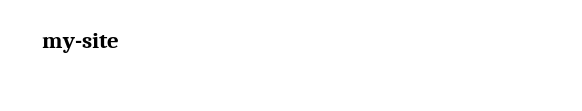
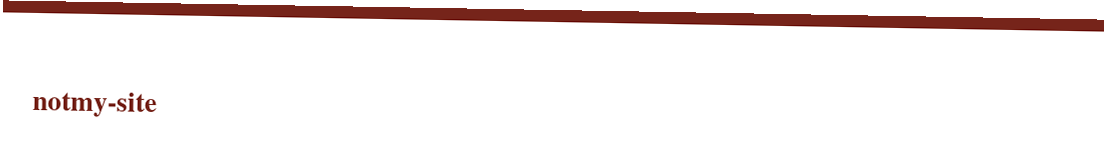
[42,33,119,53] my-site -> [32,90,157,119] notmy-site

